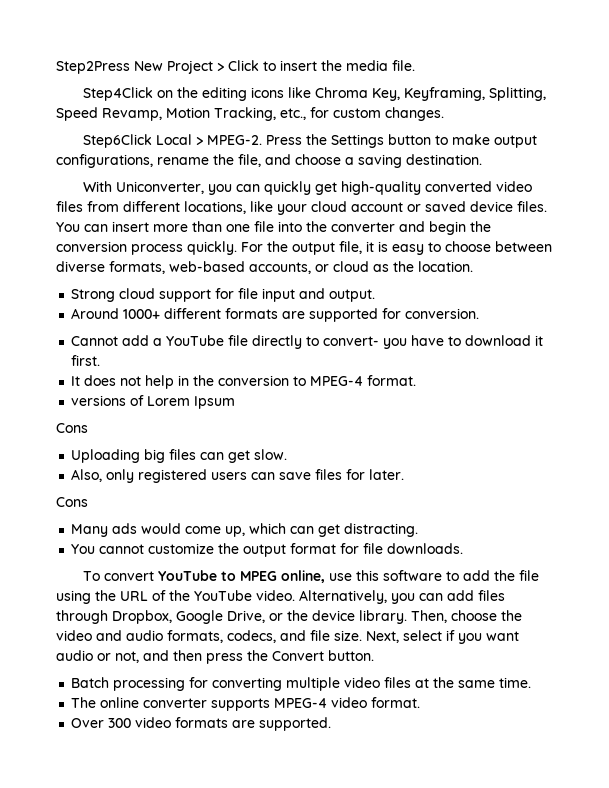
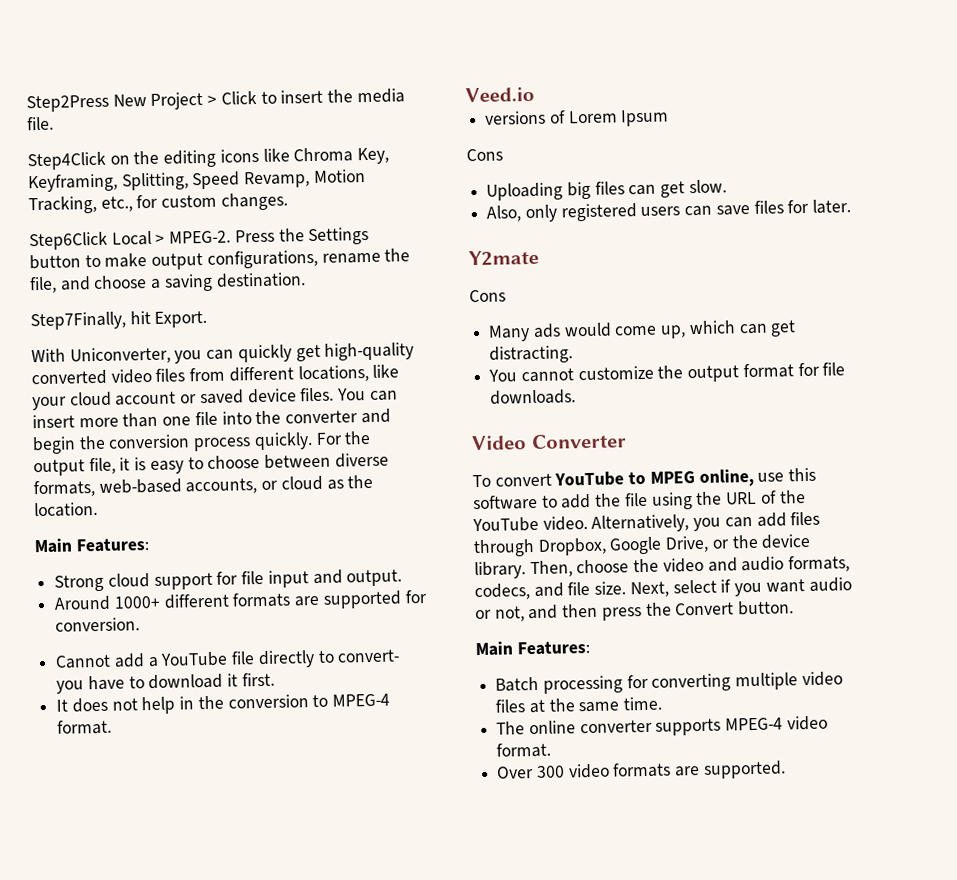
(482, 159) none -> [30,310,208,331] // Step7Finally, hit Export.
(473, 266) none -> [34,538,149,554] // Main Features:
(417, 380) none -> [465,86,535,103] // Veed.io
(405, 474) none -> [468,249,539,267] // Y2mate
(464, 548) none -> [471,433,627,451] // Video Converter
(374, 655) none -> [475,640,590,657] // Main Features:

